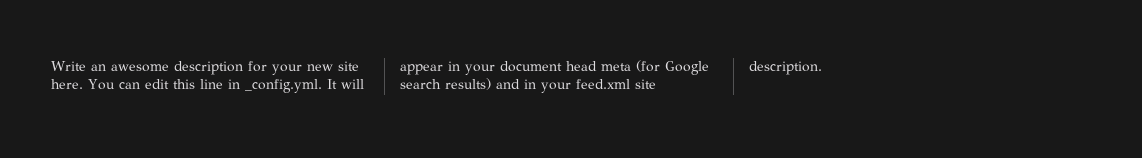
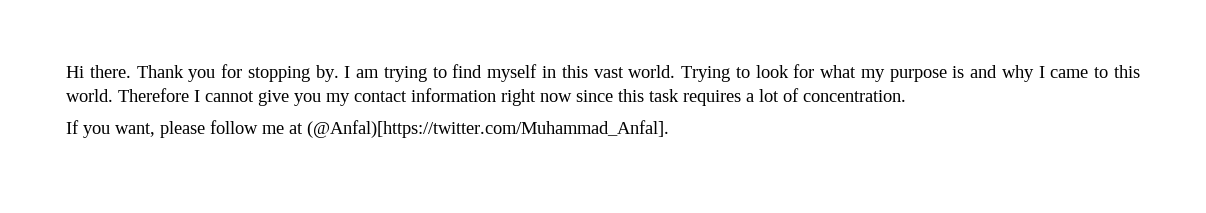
[51,61,359,75] [51,79,364,93] [400,60,709,75] [400,78,656,93] [749,61,822,75] Write an awesome description for your new site here. You can edit this line in _config.yml. It will appear in your document head meta (for Google search results) and in your feed.xml site description. -> [66,64,1140,82] [66,88,906,106] [66,120,669,138] Hi there. Thank you for stopping by. I am trying to find myself in this vast world. Trying to look for what my purpose is and why I came to this world. Therefore I cannot give you my contact information right now since this task requires a lot of concentration. // If you want, please follow me at (@Anfal)[https://twitter.com/Muhammad_Anfal].

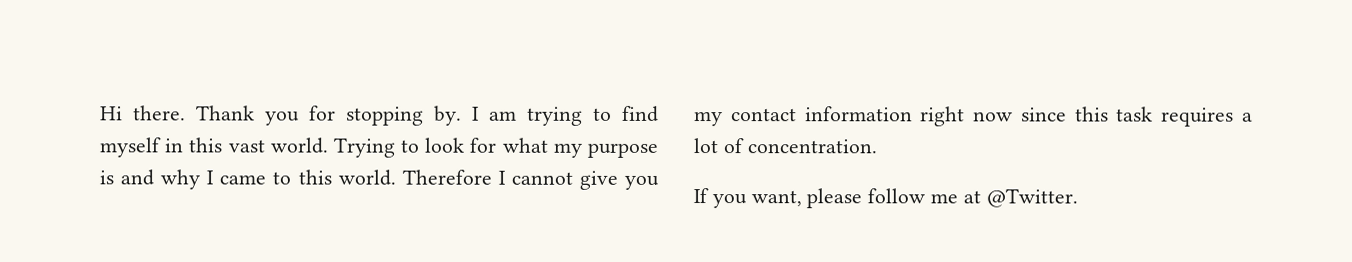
[307,120,669,138] (@Anfal)[https://twitter.com/Muhammad_Anfal]. -> [985,188,1078,208] @Twitter.

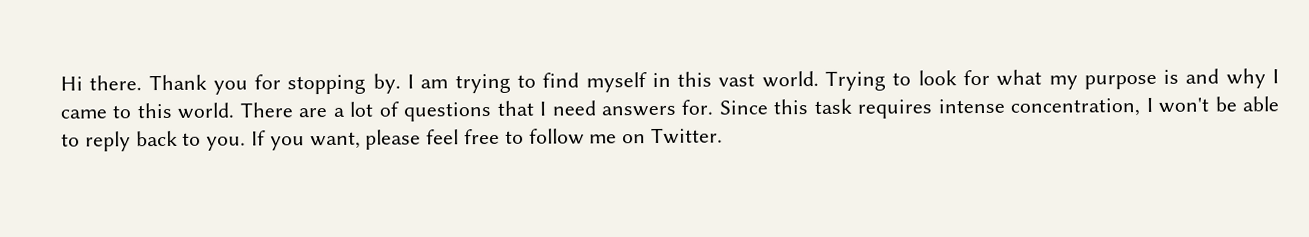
[401,169,659,190] [694,106,1253,127] [693,138,877,154] [693,188,1078,209] Therefore I cannot give you my contact information right now since this task requires a lot of concentration. // If you want, please follow me at @Twitter. -> [239,96,1279,122] [61,127,724,152] There are a lot of questions that I need answers for. Since this task requires intense concentration, I won't be able to reply back to you. If you want, please feel free to follow me on Twitter.

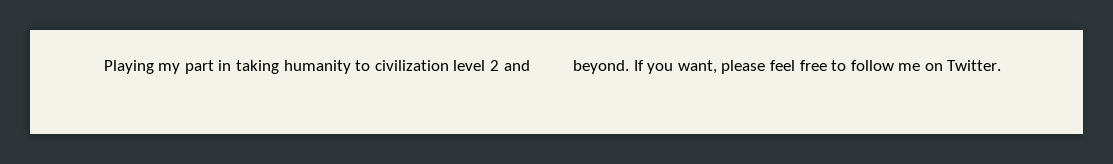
[60,68,1280,95] [60,96,1279,122] [61,130,247,152] Hi there. Thank you for stopping by. I am trying to find myself in this vast world. Trying to look for what my purpose is and why I came to this world. There are a lot of questions that I need answers for. Since this task requires intense concentration, I won't be able to reply back to you. -> [103,60,629,74] Playing my part in taking humanity to civilization level 2 and beyond.

